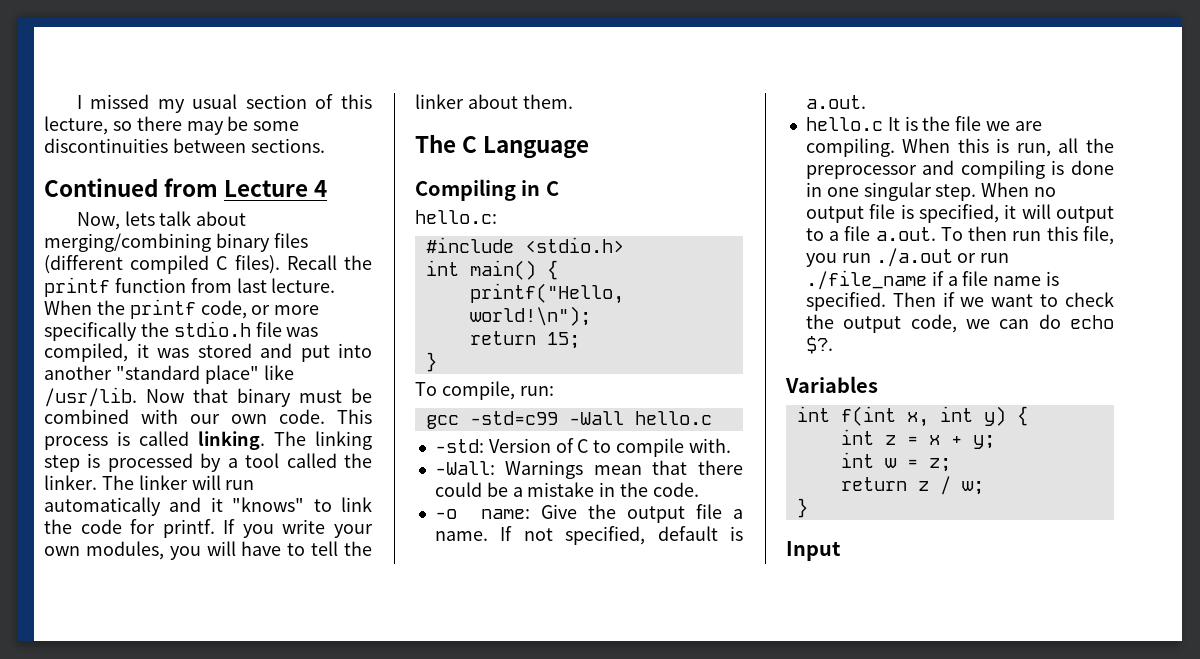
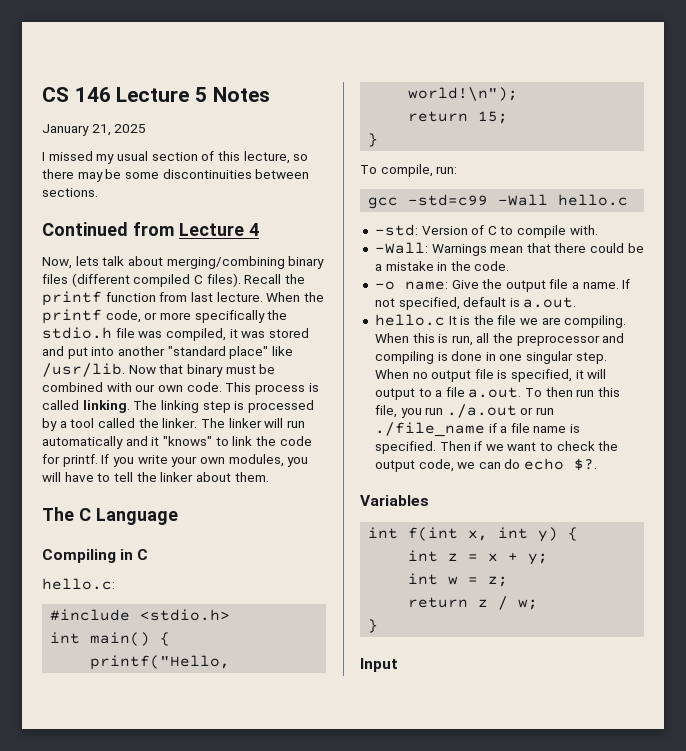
(76, 102) none -> [42,87,270,102] [42,124,147,136] CS 146 Lecture 5 Notes // January 21, 2025 //

